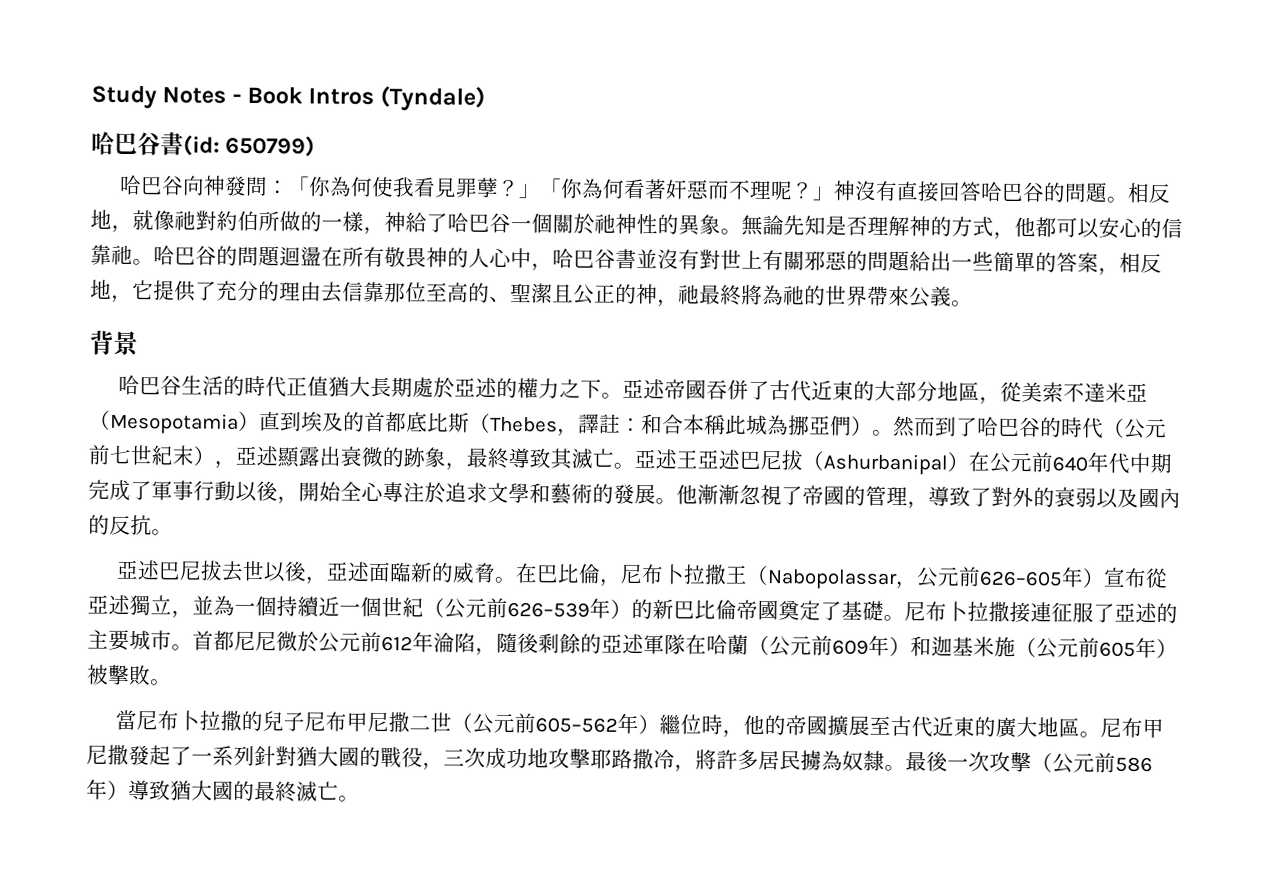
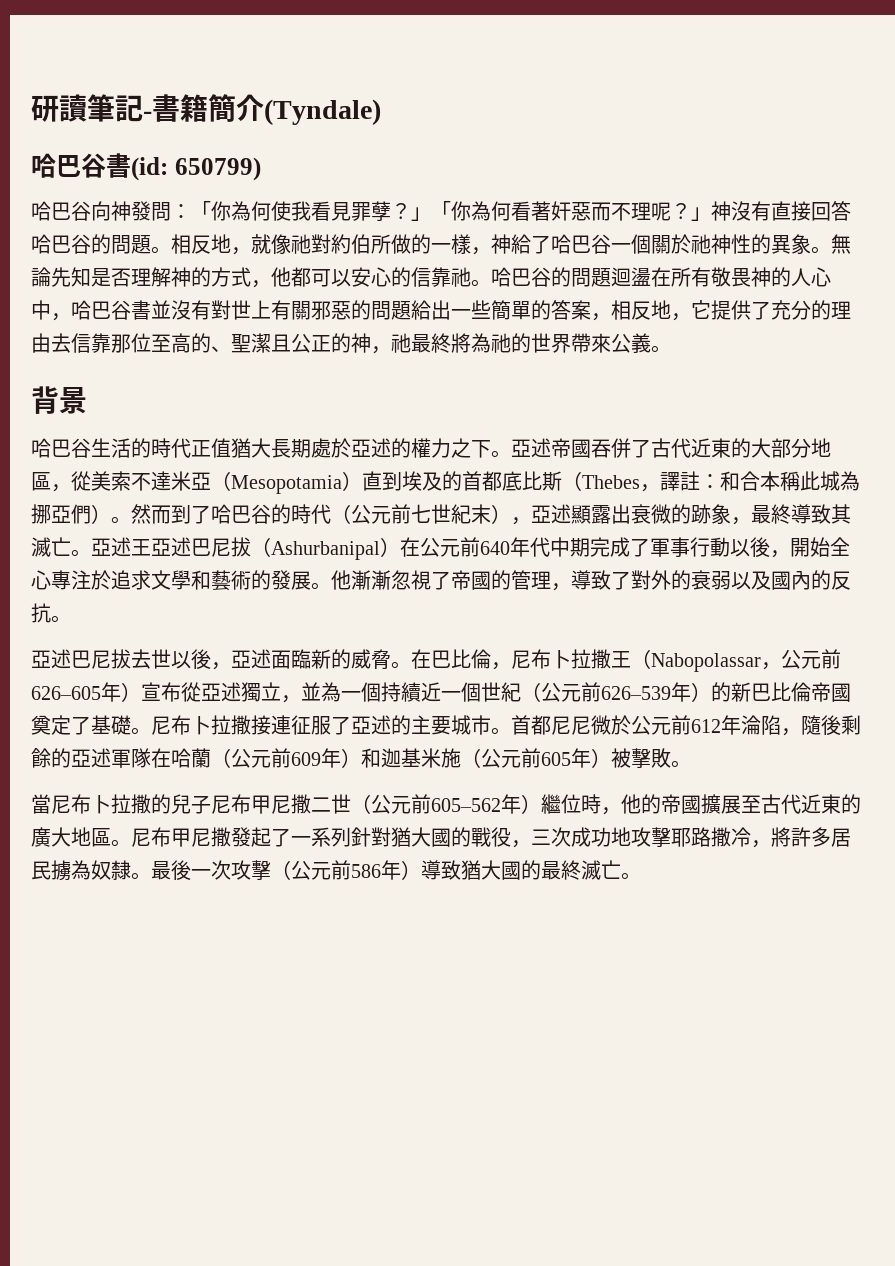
[91,84,375,109] Study Notes - Book Intros -> [31,94,264,122] 研讀筆記-書籍簡介

